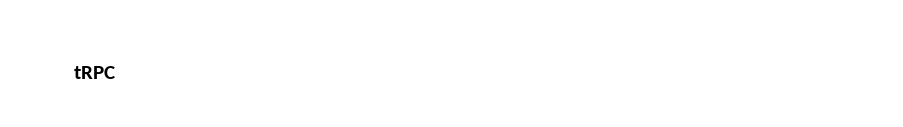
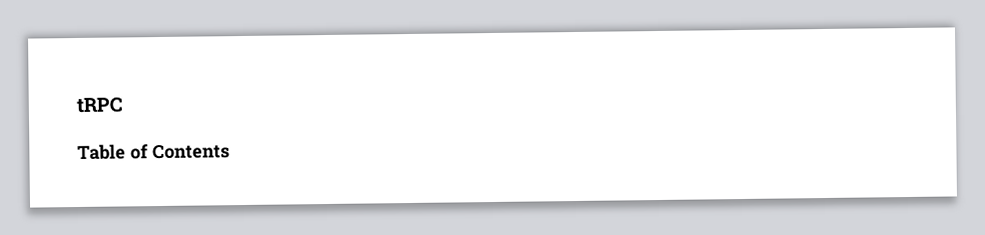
(115, 72) none -> [77,144,230,161] // Table of Contents

